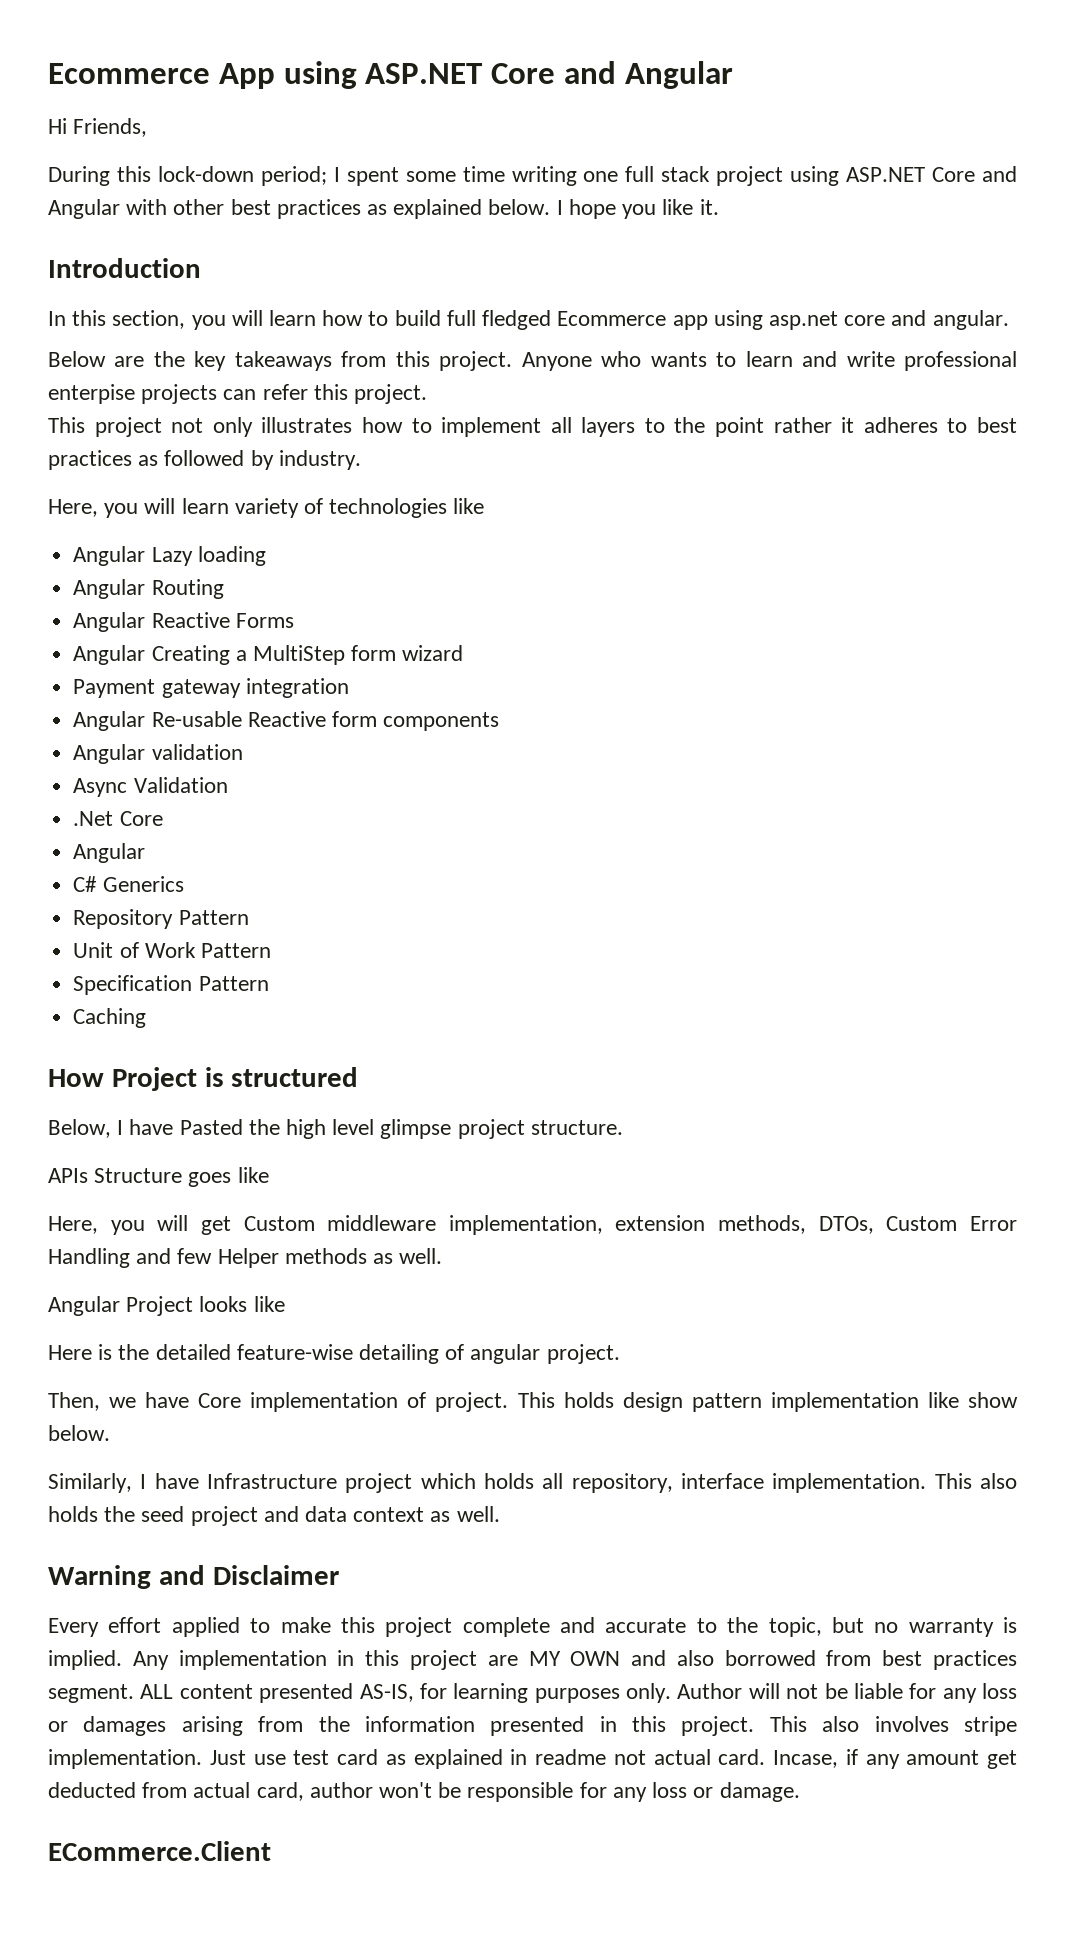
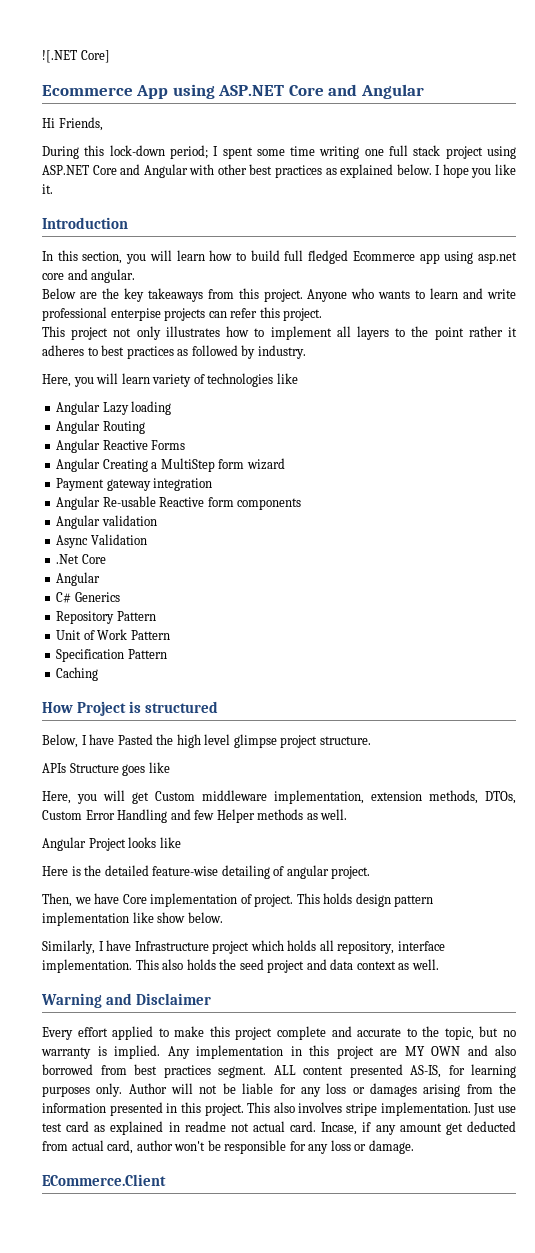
(48, 73) none -> [42,50,110,63] ![.NET Core] //

